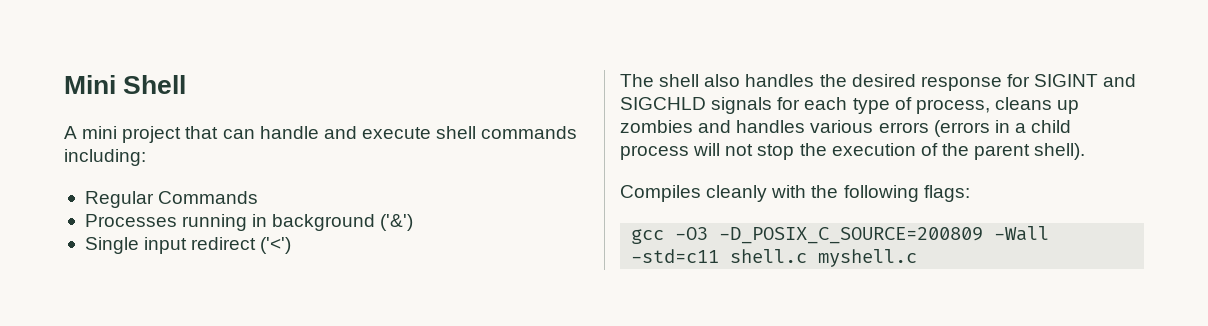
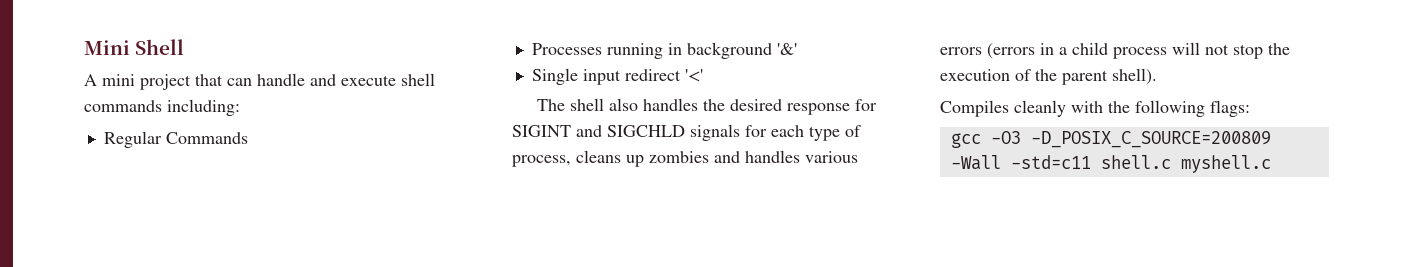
[380,214,414,231] ('&') -> [776,43,797,55] '&'
[260,237,292,254] ('<') -> [684,69,703,82] '<'

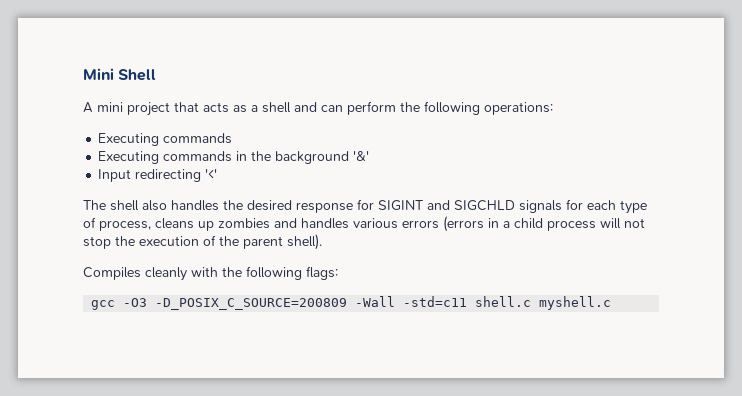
[227,73,435,86] [84,99,240,116] [103,131,248,148] [531,43,682,59] can handle and execute shell commands including: // Regular Commands // Processes running in -> [203,101,553,115] [98,133,233,146] [98,151,272,164] acts as a shell and can perform the following operations: // Executing commands // Executing commands in the
[531,68,681,85] Single input redirect -> [98,169,202,182] Input redirecting

